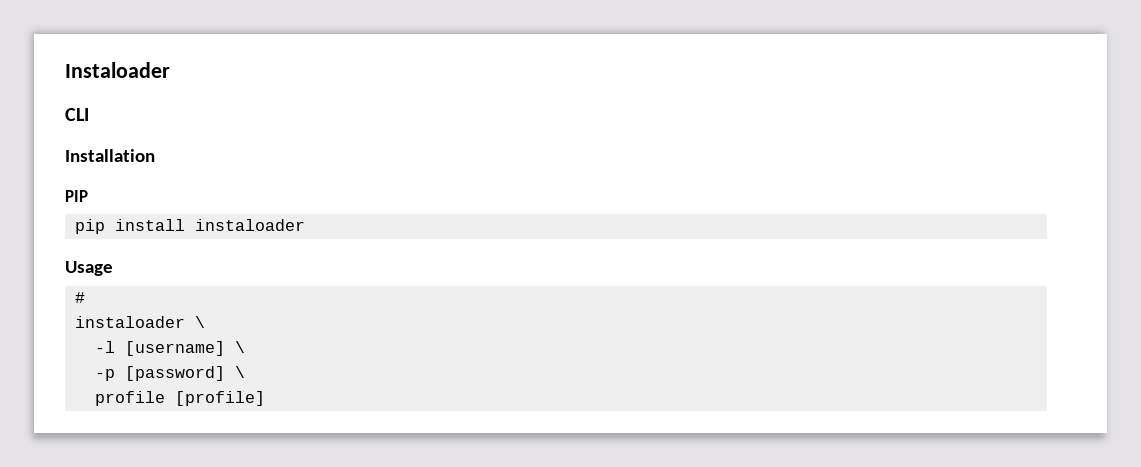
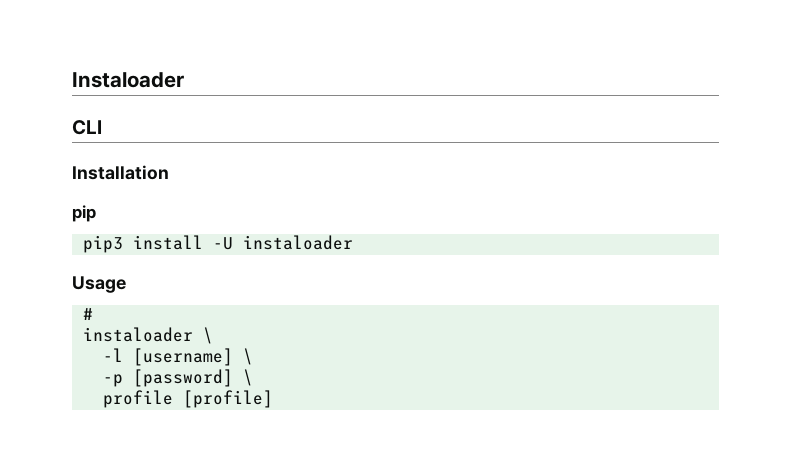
[65,190,88,202] [75,219,186,234] PIP // pip install -> [72,205,96,222] [82,235,233,253] pip // pip3 install -U

